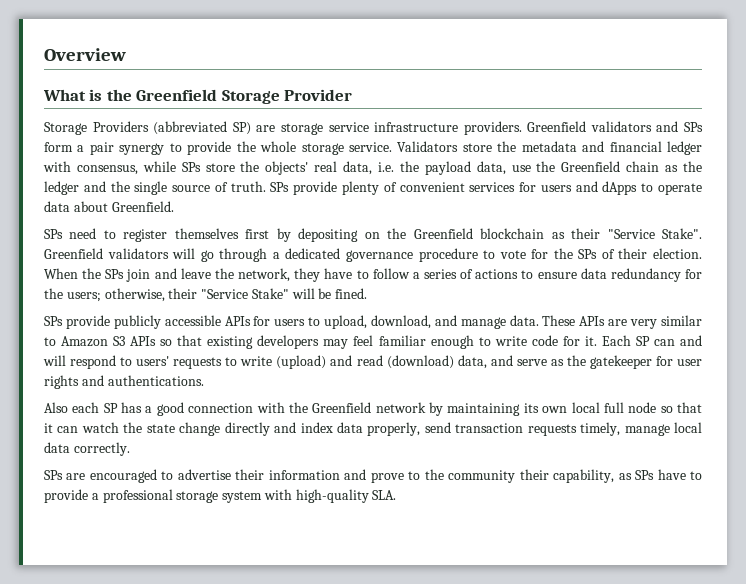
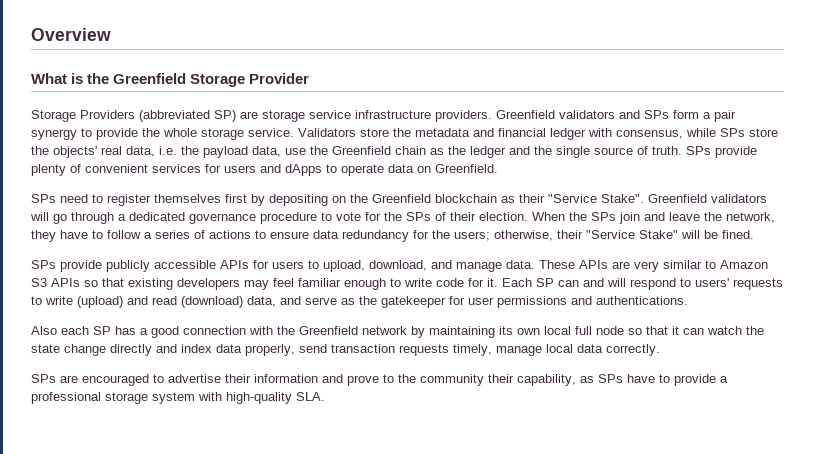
[73,201,108,212] about -> [417,166,431,173] on
[44,375,79,389] rights -> [497,296,567,308] permissions

